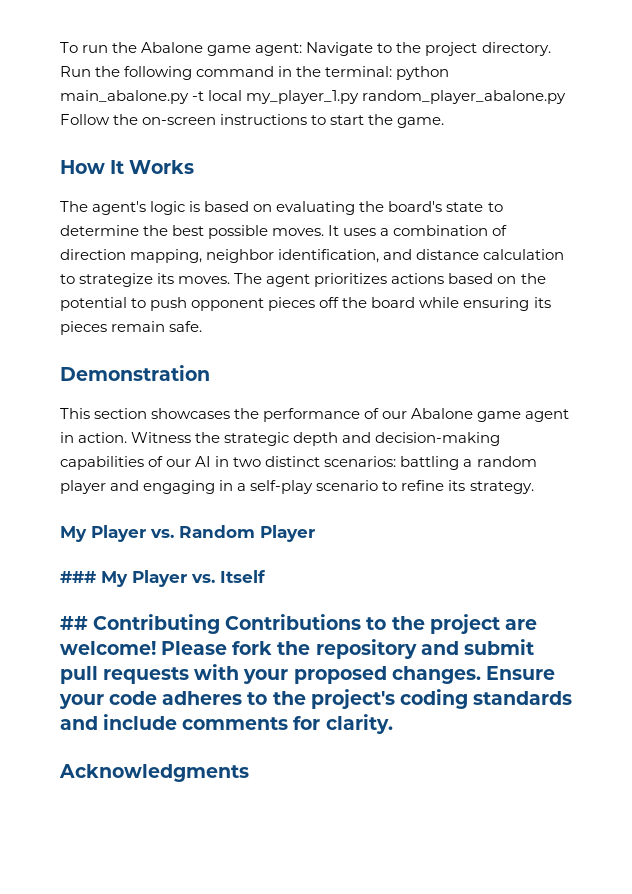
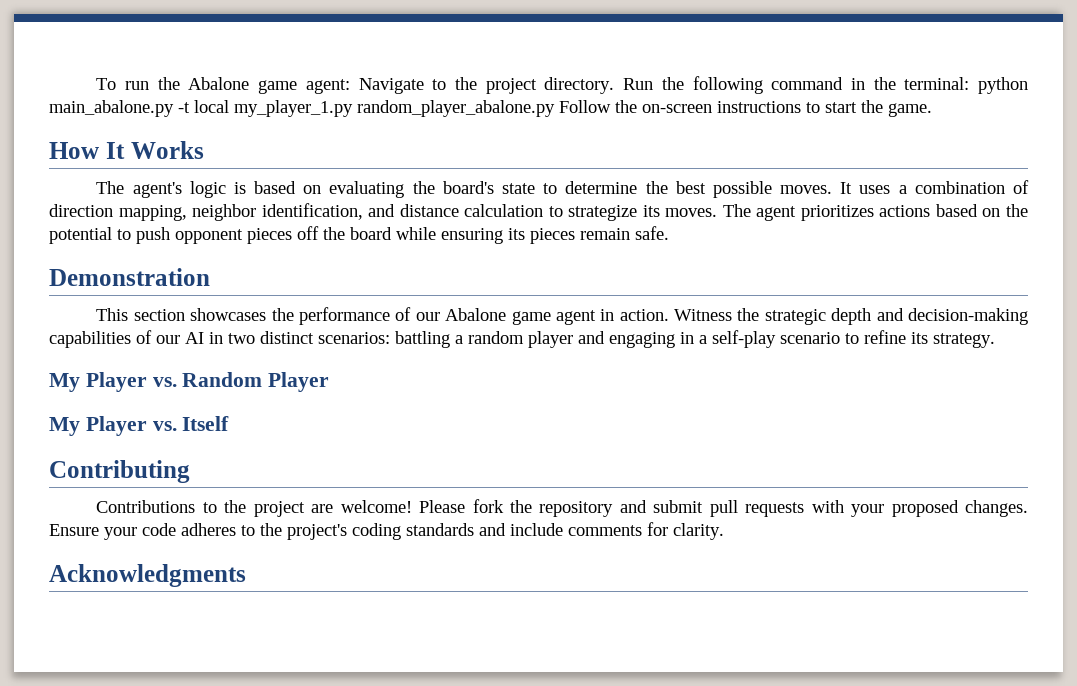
[60,571,96,583] ### -> (330, 382) none
[60,616,88,630] ## -> (230, 423) none
(221, 624) none -> (190, 471) //

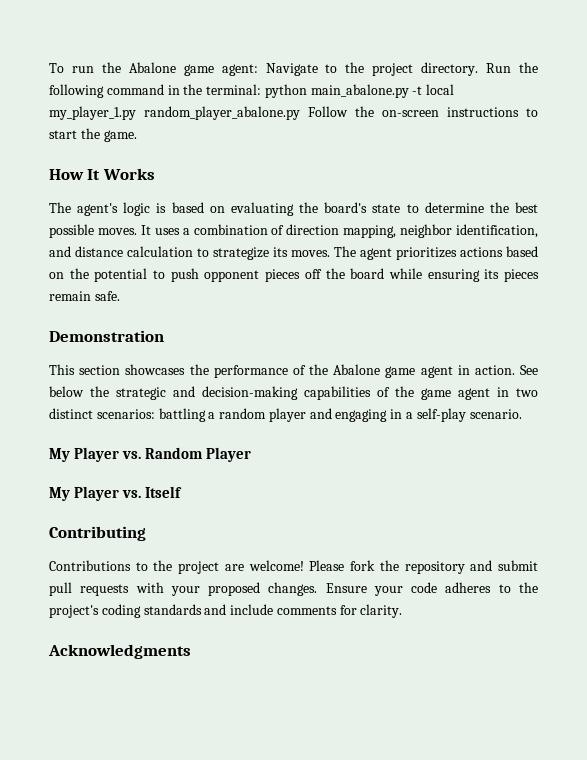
[415,312,440,321] our -> [308,364,328,375] the
[674,309,733,321] Witness -> [520,365,538,375] [49,386,84,397] See below
[831,308,872,325] depth -> (166, 393) none
[156,332,204,344] our AI -> [395,386,490,400] the game agent
[780,330,995,348] scenario to refine its strategy. -> [469,409,522,419] scenario.

